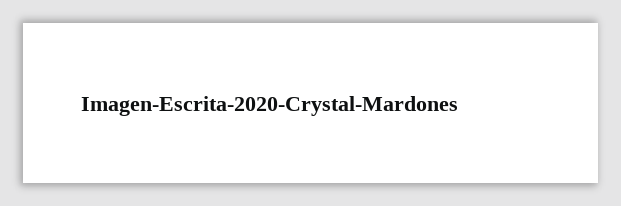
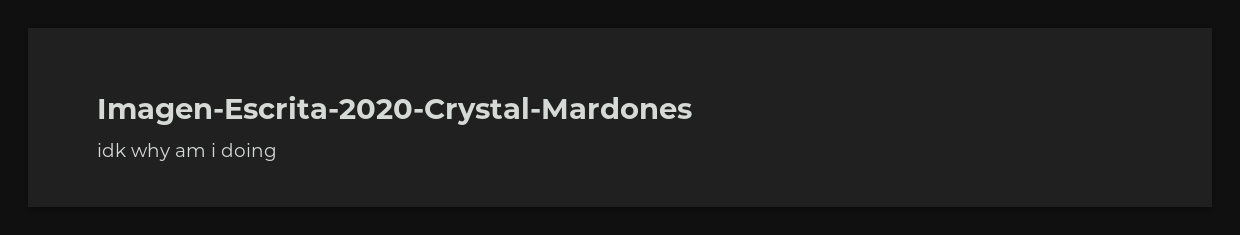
(458, 106) none -> [97,143,277,161] // idk why am i doing

